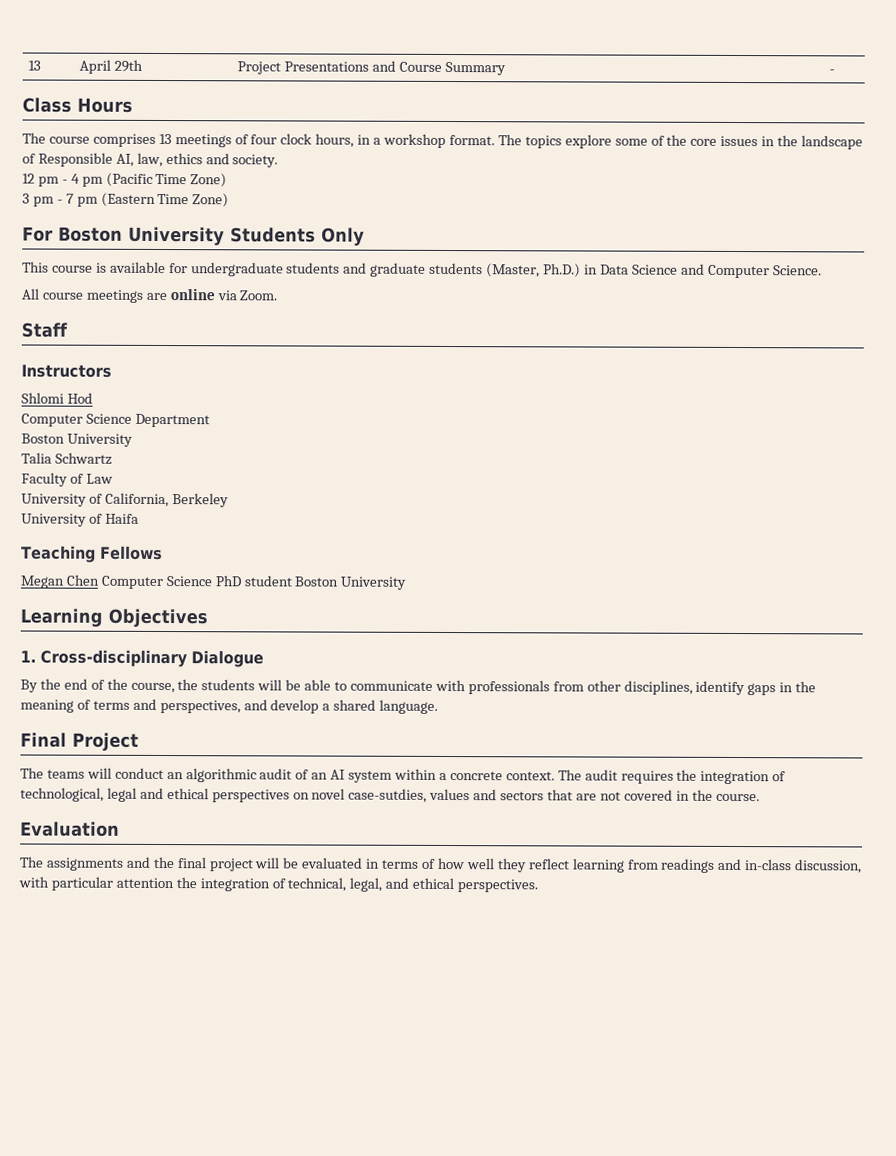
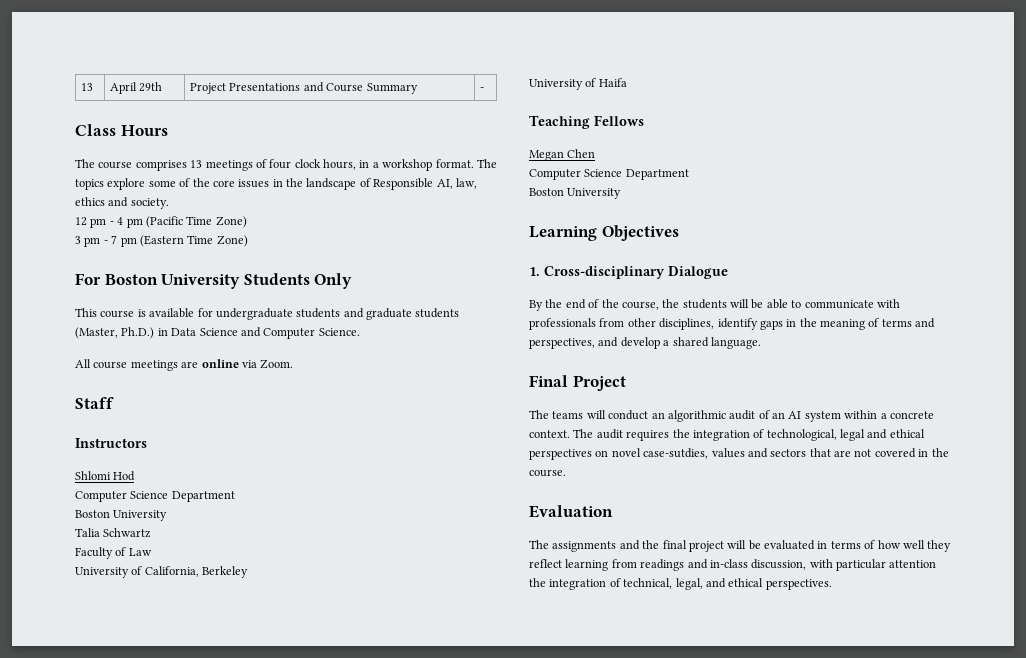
[100,575,293,590] Computer Science PhD student -> [529,169,689,180] // Computer Science Department //

